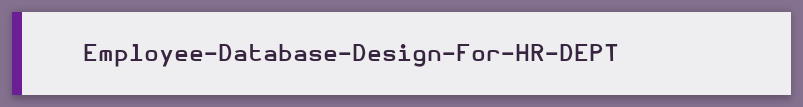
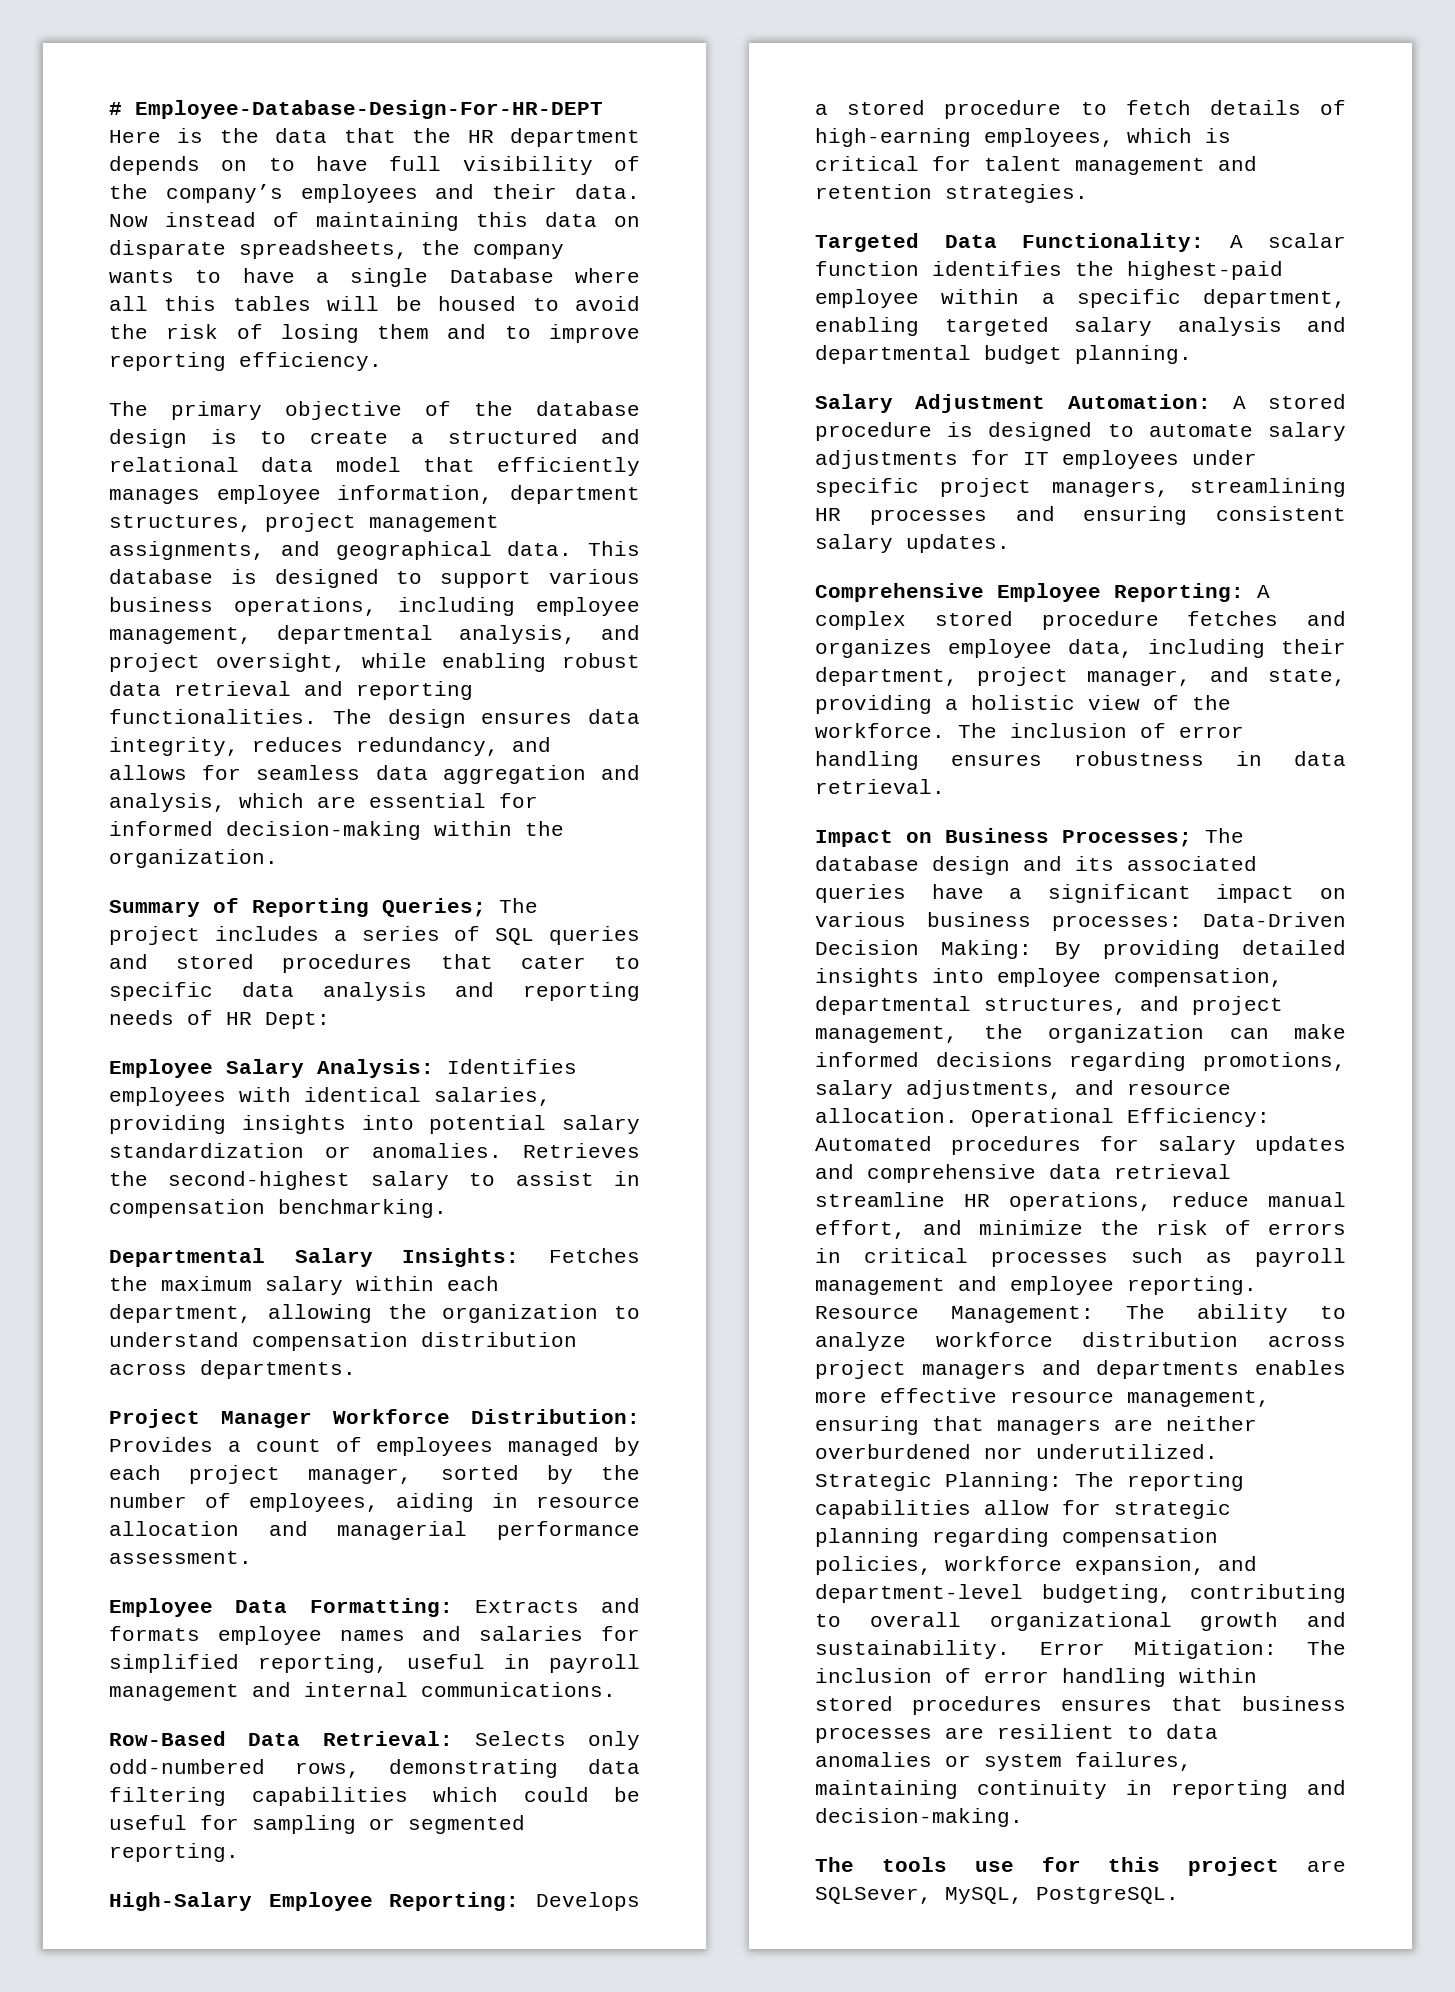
[83,44,619,67] Employee-Database-Design-For-HR-DEPT -> [109,100,603,119] [109,128,640,147] [109,156,640,175] [109,184,640,203] [109,212,640,231] [109,240,564,259] [109,268,640,287] [109,296,640,311] [109,324,640,343] [109,352,382,371] [109,401,640,420] [109,429,640,448] [109,457,640,476] [109,485,640,504] [109,513,499,532] [109,541,640,560] [109,569,640,588] [109,597,640,616] [109,625,640,644] [109,653,640,672] [109,681,473,700] [109,709,640,728] [109,737,551,756] [109,765,640,784] [109,793,538,812] [109,821,564,840] [109,849,278,868] [109,898,538,917] [109,926,640,945] [109,954,640,973] [109,982,640,1001] [109,1010,330,1029] [109,1059,577,1078] [109,1087,551,1106] [109,1115,640,1134] [109,1143,640,1158] [109,1171,640,1190] [109,1199,447,1218] [109,1248,640,1267] [109,1276,499,1295] [109,1304,640,1323] [109,1332,577,1351] [109,1360,356,1379] [109,1409,640,1428] [109,1437,640,1456] [109,1465,640,1484] [109,1493,640,1512] [109,1521,640,1540] [109,1551,252,1564] [109,1598,640,1617] [109,1626,640,1645] [109,1654,640,1673] [109,1682,616,1701] [109,1731,640,1750] [109,1759,640,1778] [109,1787,640,1806] [109,1815,525,1834] [109,1843,239,1862] [109,1892,640,1911] [815,100,1346,119] [815,128,1231,147] [815,156,1257,175] [815,184,1088,203] [815,233,1346,252] [815,261,1283,280] [815,289,1346,308] [815,317,1346,336] [815,345,1192,364] [815,394,1346,413] [815,422,1346,441] [815,450,1257,469] [815,478,1346,497] [815,506,1346,525] [815,534,1010,553] [815,583,1270,602] [815,611,1346,630] [815,639,1346,658] [815,667,1346,686] [815,695,1231,714] [815,723,1244,738] [815,751,1346,770] [815,779,945,794] [815,828,1244,847] [815,856,1257,875] [815,884,1346,903] [815,912,1346,931] [815,940,1346,959] [815,968,1283,987] [815,996,1283,1015] [815,1024,1346,1043] [815,1052,1346,1071] [815,1080,1231,1099] [815,1108,1270,1127] [815,1136,1346,1155] [815,1164,1231,1183] [815,1192,1346,1211] [815,1220,1346,1239] [815,1248,1346,1267] [815,1276,1257,1295] [815,1304,1346,1323] [815,1332,1346,1351] [815,1360,1346,1379] [815,1388,1270,1407] [815,1416,1257,1435] [815,1444,1218,1459] [815,1472,1244,1491] [815,1500,1231,1519] [815,1528,1218,1547] [815,1556,1257,1575] [815,1584,1346,1603] [815,1612,1346,1631] [815,1640,1346,1659] [815,1668,1257,1687] [815,1696,1346,1715] [815,1724,1218,1743] [815,1752,1192,1771] [815,1780,1346,1799] [815,1808,1023,1827] [815,1857,1346,1876] [815,1887,1179,1904] # Employee-Database-Design-For-HR-DEPT Here is the data that the HR department depends on to have full visibility of the company’s employees and their data. Now instead of maintaining this data on disparate spreadsheets, the company wants to have a single Database where all this tables will be housed to avoid the risk of losing them and to improve reporting efficiency. // The primary objective of the database design is to create a structured and relational data model that efficiently manages employee information, department structures, project management assignments, and geographical data. This database is designed to support various business operations, including employee management, departmental analysis, and project oversight, while enabling robust data retrieval and reporting functionalities. The design ensures data integrity, reduces redundancy, and allows for seamless data aggregation and analysis, which are essential for informed decision-making within the organization. // Summary of Reporting Queries; The project includes a series of SQL queries and stored procedures that cater to specific data analysis and reporting needs of HR Dept: // Employee Salary Analysis: Identifies employees with identical salaries, providing insights into potential salary standardization or anomalies. Retrieves the second-highest salary to assist in compensation benchmarking. // Departmental Salary Insights: Fetches the maximum salary within each department, allowing the organization to understand compensation distribution across departments. // Project Manager Workforce Distribution: Provides a count of employees managed by each project manager, sorted by the number of employees, aiding in resource allocation and managerial performance assessment. // Employee Data Formatting: Extracts and formats employee names and salaries for simplified reporting, useful in payroll management and internal communications. // Row-Based Data Retrieval: Selects only odd-numbered rows, demonstrating data filtering capabilities which could be useful for sampling or segmented reporting. // High-Salary Employee Reporting: Develops a stored procedure to fetch details of high-earning employees, which is critical for talent management and retention strategies. // Targeted Data Functionality: A scalar function identifies the highest-paid employee within a specific department, enabling targeted salary analysis and departmental budget planning. // Salary Adjustment Automation: A stored procedure is designed to automate salary adjustments for IT employees under specific project managers, streamlining HR processes and ensuring consistent salary updates. // Comprehensive Employee Reporting: A complex stored procedure fetches and organizes employee data, including their department, project manager, and state, providing a holistic view of the workforce. The inclusion of error handling ensures robustness in data retrieval. // Impact on Business Processes; The database design and its associated queries have a significant impact on various business processes: Data-Driven Decision Making: By providing detailed insights into employee compensation, departmental structures, and project management, the organization can make informed decisions regarding promotions, salary adjustments, and resource allocation. Operational Efficiency: Automated procedures for salary updates and comprehensive data retrieval streamline HR operations, reduce manual effort, and minimize the risk of errors in critical processes such as payroll management and employee reporting. Resource Management: The ability to analyze workforce distribution across project managers and departments enables more effective resource management, ensuring that managers are neither overburdened nor underutilized. Strategic Planning: The reporting capabilities allow for strategic planning regarding compensation policies, workforce expansion, and department-level budgeting, contributing to overall organizational growth and sustainability. Error Mitigation: The inclusion of error handling within stored procedures ensures that business processes are resilient to data anomalies or system failures, maintaining continuity in reporting and decision-making. // The tools use for this project are SQLSever, MySQL, PostgreSQL.

